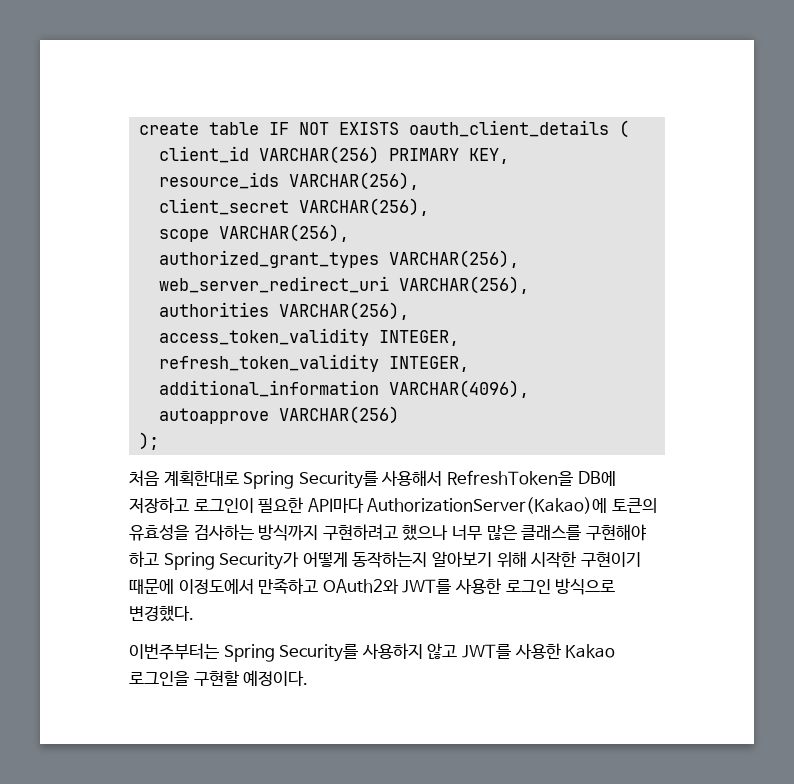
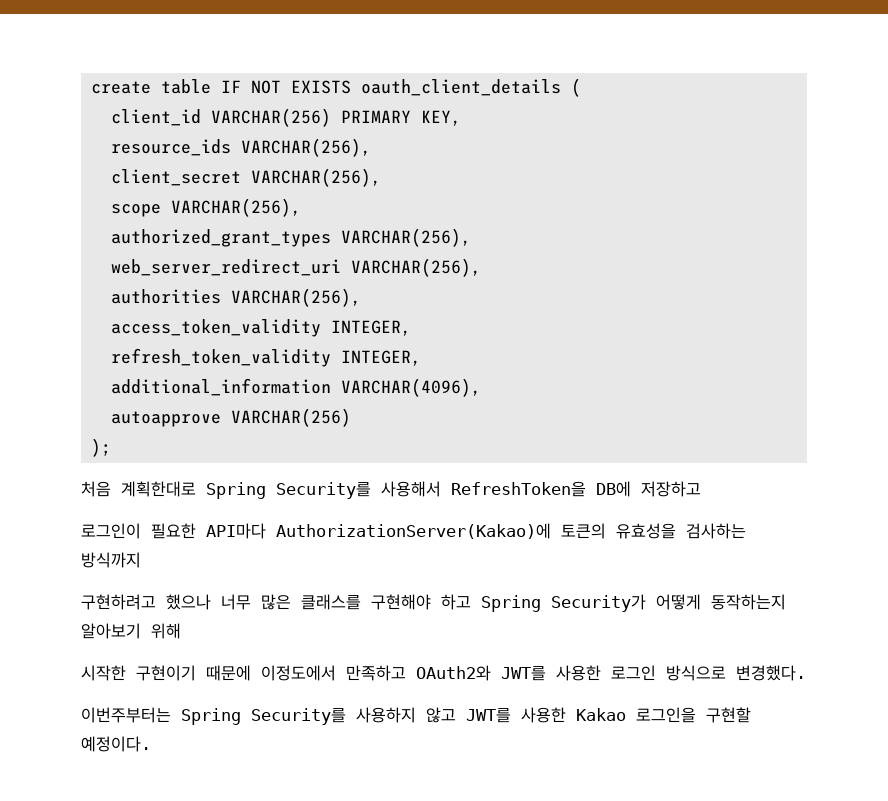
(189, 505) none -> (701, 489) //
(319, 532) none -> (141, 560) //
(527, 559) none -> (181, 631) //

